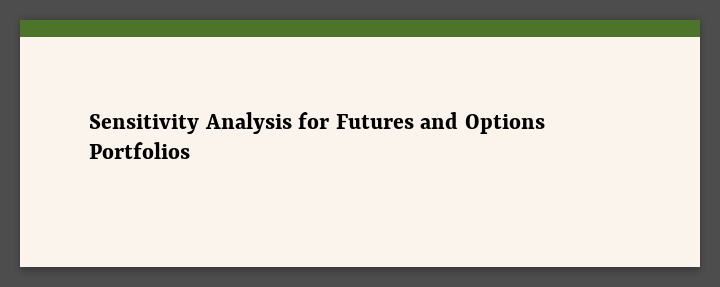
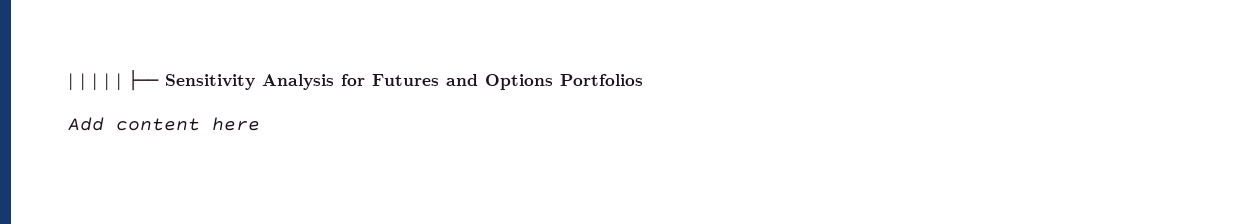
(89, 124) none -> [68,70,159,91] | | | | | ├──
(190, 150) none -> [68,117,260,131] // Add content here

